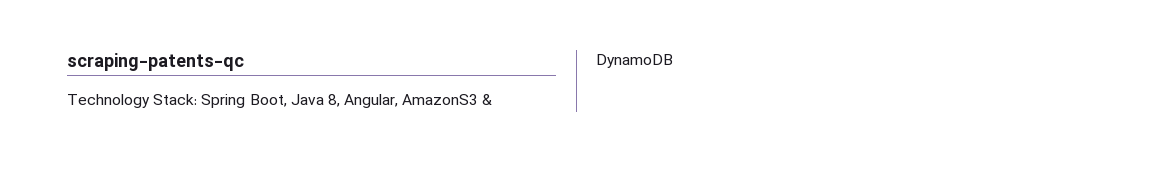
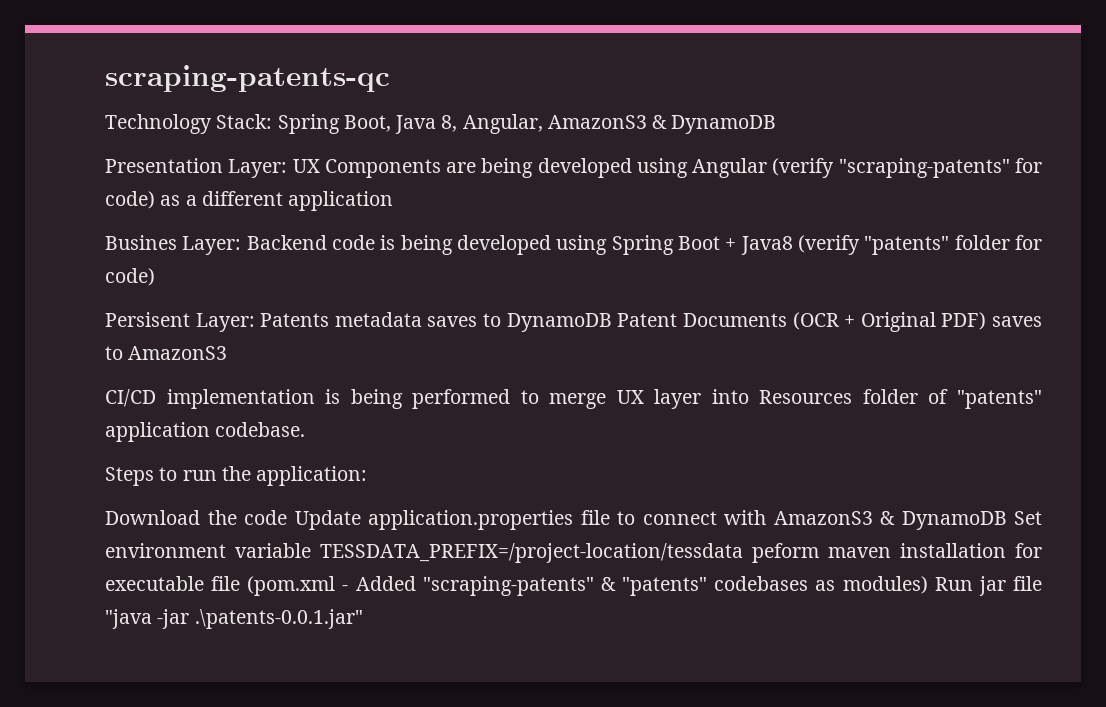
(673, 61) none -> [105,158,1042,178] [105,191,394,211] [105,235,1042,255] [105,268,155,286] [105,312,1042,332] [105,346,228,360] [105,389,1042,409] [105,422,306,442] [105,466,368,486] [105,510,1042,530] [105,543,1042,563] [105,576,1043,596] [105,609,363,629] // Presentation Layer: UX Components are being developed using Angular (verify "scraping-patents" for code) as a different application // Busines Layer: Backend code is being developed using Spring Boot + Java8 (verify "patents" folder for code) // Persisent Layer: Patents metadata saves to DynamoDB Patent Documents (OCR + Original PDF) saves to AmazonS3 // CI/CD implementation is being performed to merge UX layer into Resources folder of "patents" application codebase. // Steps to run the application: // Download the code Update application.properties file to connect with AmazonS3 & DynamoDB Set environment variable TESSDATA_PREFIX=/project-location/tessdata peform maven installation for executable file (pom.xml - Added "scraping-patents" & "patents" codebases as modules) Run jar file "java -jar .\patents-0.0.1.jar"

